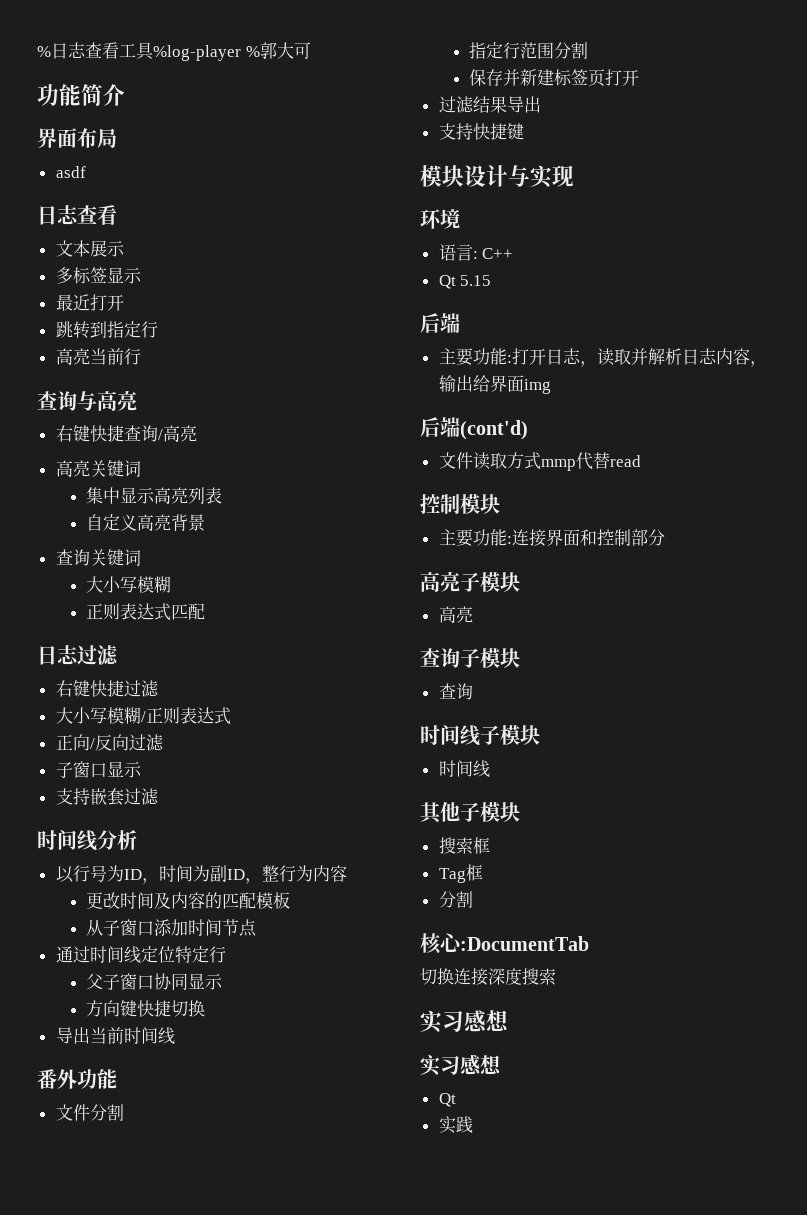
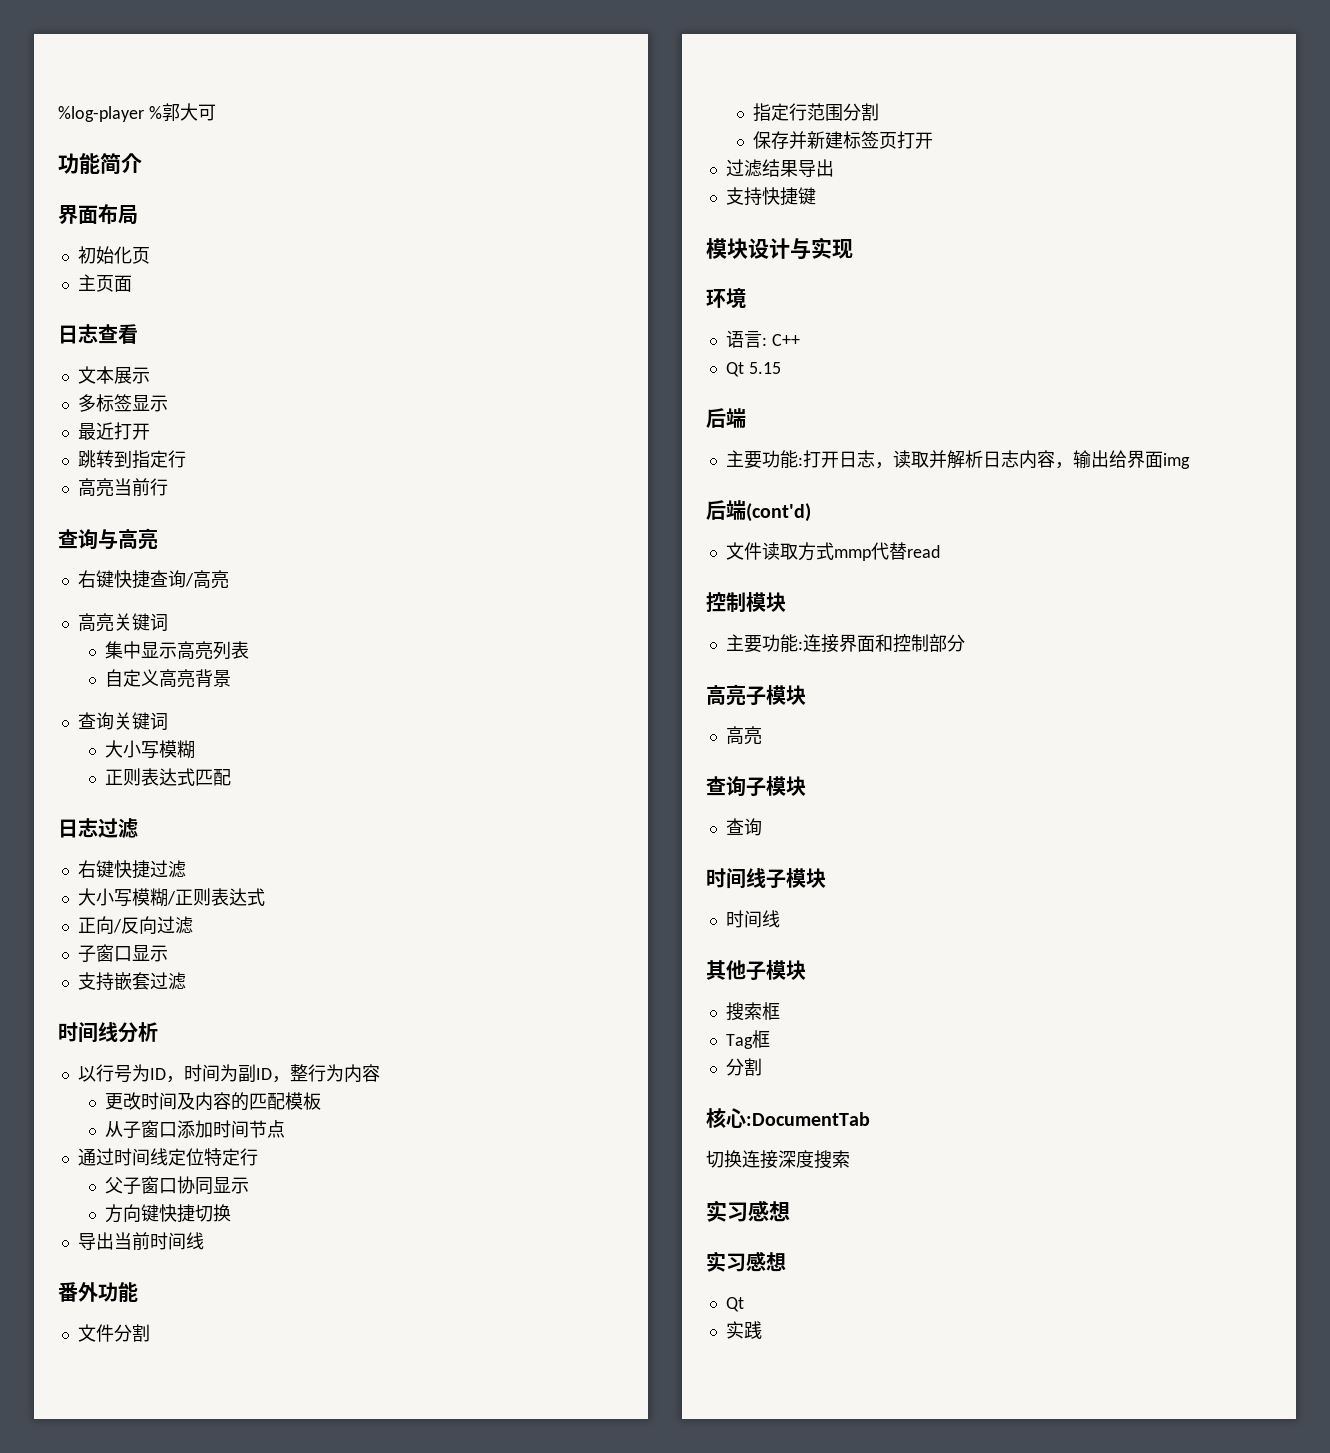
[37,42,154,60] %日志查看工具 -> (58, 114) none
[55,166,86,178] asdf -> [77,246,150,264] [77,274,132,292] 初始化页 // 主页面

